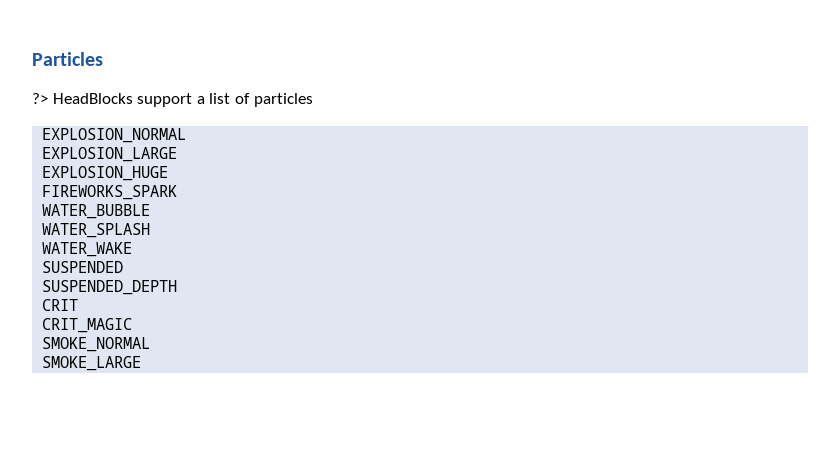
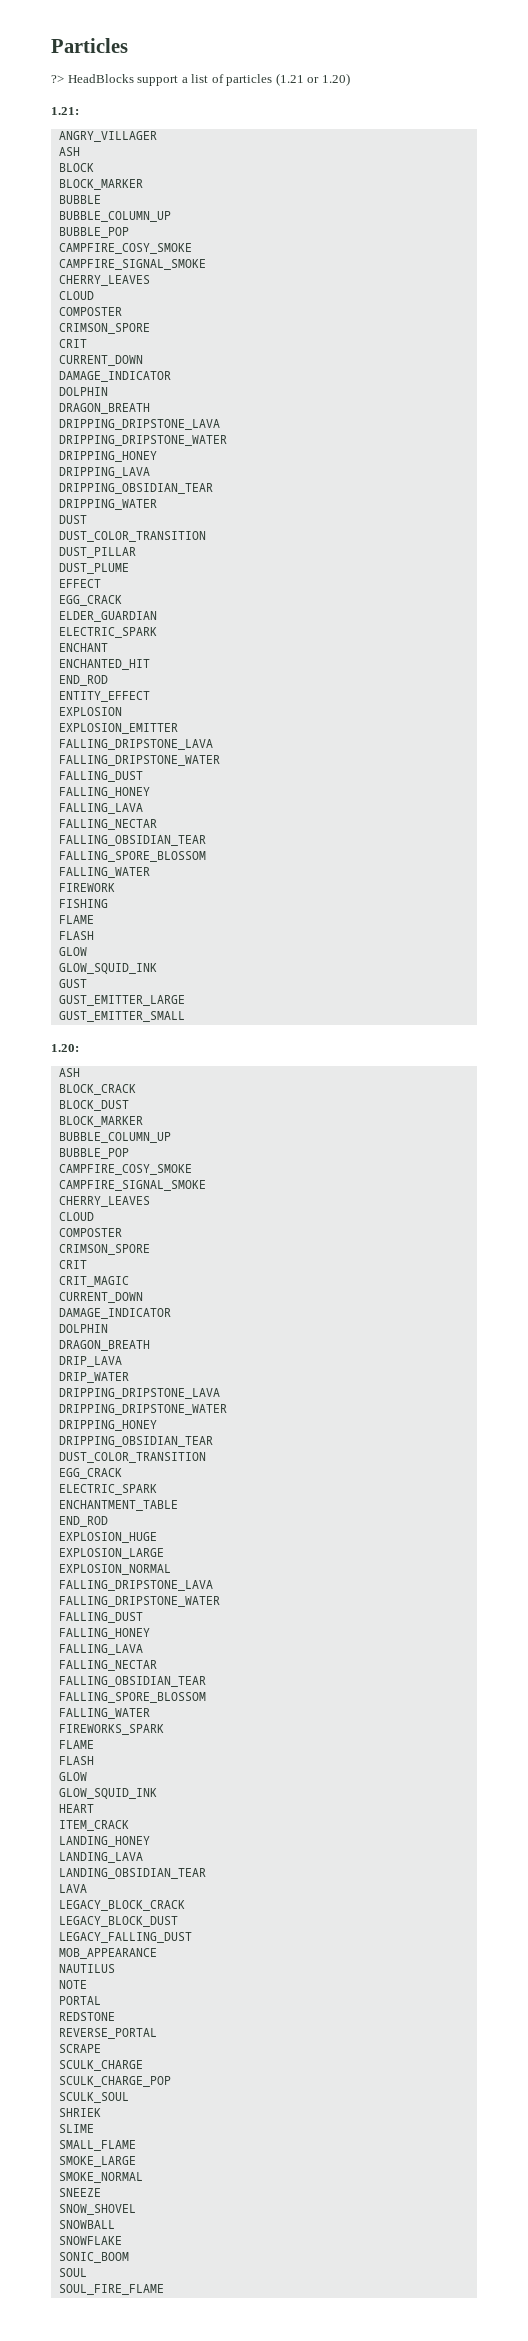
[42,128,187,143] [42,147,178,162] [42,166,169,181] [42,185,178,200] [42,204,151,219] [42,223,151,238] [42,242,133,257] [42,261,124,273] [42,280,178,295] [42,299,79,311] [42,318,133,333] [42,337,151,352] [42,356,142,371] // EXPLOSION_NORMAL // EXPLOSION_LARGE // EXPLOSION_HUGE // FIREWORKS_SPARK // WATER_BUBBLE // WATER_SPLASH // WATER_WAKE // SUSPENDED // SUSPENDED_DEPTH // CRIT // CRIT_MAGIC // SMOKE_NORMAL // SMOKE_LARGE -> [275,73,350,86] [51,107,79,115] [58,131,157,142] [58,147,80,156] [58,163,94,172] [58,179,143,190] [58,195,101,204] [58,211,171,222] [58,227,129,238] [58,243,192,254] [58,259,206,270] [58,275,150,286] [58,291,94,300] [58,307,122,316] [58,323,150,334] [58,339,87,348] [58,355,143,366] [58,371,171,382] [58,387,108,396] [58,403,150,414] [58,419,220,430] [58,435,227,446] [58,451,157,462] [58,467,150,478] [58,483,213,494] [58,499,157,510] [58,515,87,524] [58,531,206,542] [58,547,136,558] [58,563,129,574] [58,579,101,588] [58,595,122,606] [58,611,157,622] [58,627,157,638] [58,643,108,652] [58,659,150,670] [58,675,108,686] [58,691,150,702] [58,707,122,716] [58,723,178,734] [58,739,213,750] [58,755,220,766] [58,771,143,782] [58,787,150,798] [58,803,143,814] [58,819,157,830] [58,835,206,846] [58,851,206,862] [58,867,150,878] [58,883,115,892] [58,899,108,908] [58,915,94,924] [58,931,94,940] [58,947,87,956] [58,963,157,974] [58,979,87,988] [58,995,185,1006] [58,1011,185,1022] [51,1044,79,1052] [58,1068,80,1077] [58,1084,136,1095] [58,1100,129,1111] [58,1116,143,1127] [58,1132,171,1143] [58,1148,129,1159] [58,1164,192,1175] [58,1180,206,1191] [58,1196,150,1207] [58,1212,94,1221] [58,1228,122,1237] [58,1244,150,1255] [58,1260,87,1269] [58,1276,129,1287] [58,1292,143,1303] [58,1308,171,1319] [58,1324,108,1333] [58,1340,150,1351] [58,1356,122,1367] [58,1372,129,1383] [58,1388,220,1399] [58,1404,227,1415] [58,1420,157,1431] [58,1436,213,1447] [58,1452,206,1463] [58,1468,122,1479] [58,1484,157,1495] [58,1500,178,1511] [58,1516,108,1527] [58,1532,157,1543] [58,1548,164,1559] [58,1564,171,1575] [58,1580,213,1591] [58,1596,220,1607] [58,1612,143,1623] [58,1628,150,1639] [58,1644,143,1655] [58,1660,157,1671] [58,1676,206,1687] [58,1692,206,1703] [58,1708,150,1719] [58,1724,164,1735] [58,1740,94,1749] [58,1756,94,1765] [58,1772,87,1781] [58,1788,157,1799] [58,1804,94,1813] [58,1820,129,1831] [58,1836,150,1847] [58,1852,143,1863] [58,1868,206,1879] [58,1884,87,1893] [58,1900,185,1911] [58,1916,178,1927] [58,1932,192,1943] [58,1948,157,1959] [58,1964,115,1973] [58,1980,87,1989] [58,1996,101,2005] [58,2012,115,2021] [58,2028,157,2039] [58,2044,101,2053] [58,2060,143,2071] [58,2076,171,2087] [58,2092,129,2103] [58,2108,101,2117] [58,2124,94,2133] [58,2140,136,2151] [58,2156,136,2167] [58,2172,143,2183] [58,2188,101,2197] [58,2204,136,2215] [58,2220,115,2229] [58,2236,122,2245] [58,2252,129,2263] [58,2268,87,2277] [58,2284,164,2295] (1.21 or 1.20) // 1.21: // ANGRY_VILLAGER // ASH // BLOCK // BLOCK_MARKER // BUBBLE // BUBBLE_COLUMN_UP // BUBBLE_POP // CAMPFIRE_COSY_SMOKE // CAMPFIRE_SIGNAL_SMOKE // CHERRY_LEAVES // CLOUD // COMPOSTER // CRIMSON_SPORE // CRIT // CURRENT_DOWN // DAMAGE_INDICATOR // DOLPHIN // DRAGON_BREATH // DRIPPING_DRIPSTONE_LAVA // DRIPPING_DRIPSTONE_WATER // DRIPPING_HONEY // DRIPPING_LAVA // DRIPPING_OBSIDIAN_TEAR // DRIPPING_WATER // DUST // DUST_COLOR_TRANSITION // DUST_PILLAR // DUST_PLUME // EFFECT // EGG_CRACK // ELDER_GUARDIAN // ELECTRIC_SPARK // ENCHANT // ENCHANTED_HIT // END_ROD // ENTITY_EFFECT // EXPLOSION // EXPLOSION_EMITTER // FALLING_DRIPSTONE_LAVA // FALLING_DRIPSTONE_WATER // FALLING_DUST // FALLING_HONEY // FALLING_LAVA // FALLING_NECTAR // FALLING_OBSIDIAN_TEAR // FALLING_SPORE_BLOSSOM // FALLING_WATER // FIREWORK // FISHING // FLAME // FLASH // GLOW // GLOW_SQUID_INK // GUST // GUST_EMITTER_LARGE // GUST_EMITTER_SMALL // 1.20: // ASH // BLOCK_CRACK // BLOCK_DUST // BLOCK_MARKER // BUBBLE_COLUMN_UP // BUBBLE_POP // CAMPFIRE_COSY_SMOKE // CAMPFIRE_SIGNAL_SMOKE // CHERRY_LEAVES // CLOUD // COMPOSTER // CRIMSON_SPORE // CRIT // CRIT_MAGIC // CURRENT_DOWN // DAMAGE_INDICATOR // DOLPHIN // DRAGON_BREATH // DRIP_LAVA // DRIP_WATER // DRIPPING_DRIPSTONE_LAVA // DRIPPING_DRIPSTONE_WATER // DRIPPING_HONEY // DRIPPING_OBSIDIAN_TEAR // DUST_COLOR_TRANSITION // EGG_CRACK // ELECTRIC_SPARK // ENCHANTMENT_TABLE // END_ROD // EXPLOSION_HUGE // EXPLOSION_LARGE // EXPLOSION_NORMAL // FALLING_DRIPSTONE_LAVA // FALLING_DRIPSTONE_WATER // FALLING_DUST // FALLING_HONEY // FALLING_LAVA // FALLING_NECTAR // FALLING_OBSIDIAN_TEAR // FALLING_SPORE_BLOSSOM // FALLING_WATER // FIREWORKS_SPARK // FLAME // FLASH // GLOW // GLOW_SQUID_INK // HEART // ITEM_CRACK // LANDING_HONEY // LANDING_LAVA // LANDING_OBSIDIAN_TEAR // LAVA // LEGACY_BLOCK_CRACK // LEGACY_BLOCK_DUST // LEGACY_FALLING_DUST // MOB_APPEARANCE // NAUTILUS // NOTE // PORTAL // REDSTONE // REVERSE_PORTAL // SCRAPE // SCULK_CHARGE // SCULK_CHARGE_POP // SCULK_SOUL // SHRIEK // SLIME // SMALL_FLAME // SMOKE_LARGE // SMOKE_NORMAL // SNEEZE // SNOW_SHOVEL // SNOWBALL // SNOWFLAKE // SONIC_BOOM // SOUL // SOUL_FIRE_FLAME

